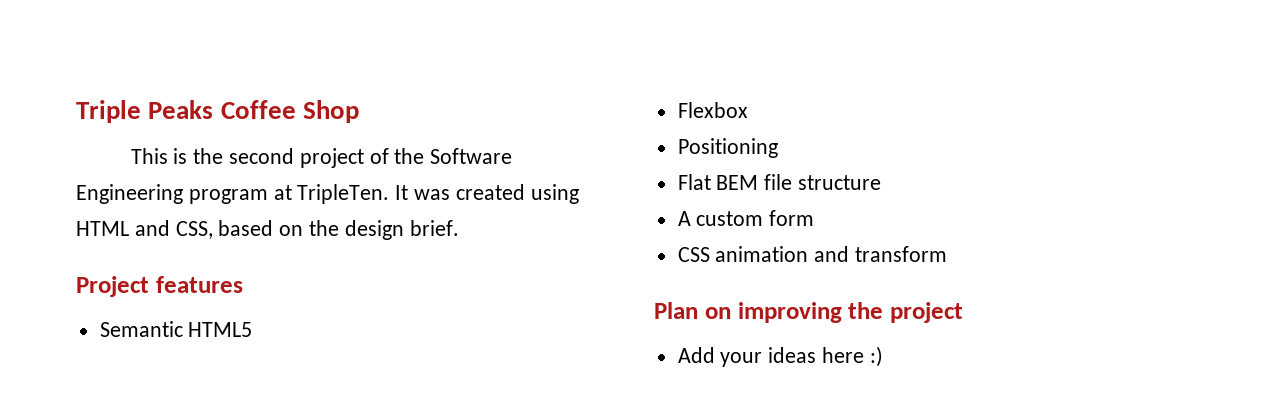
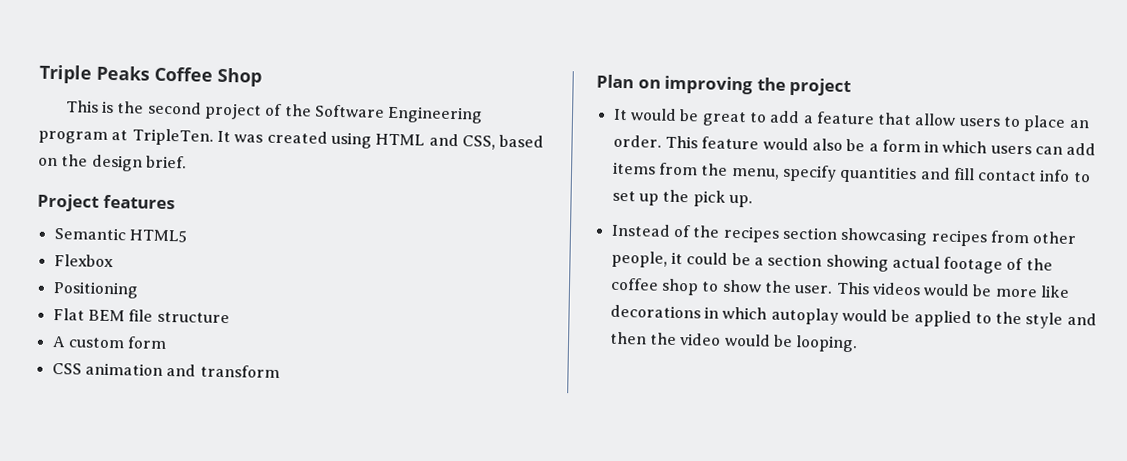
[677,346,883,367] Add your ideas here :) -> [612,108,1090,132] [612,134,1097,156] [612,161,1091,184] [611,189,753,208] [610,223,1078,247] [610,250,1053,274] [609,277,1071,298] [609,304,1097,329] [609,331,859,353] It would be great to add a feature that allow users to place an order. This feature would also be a form in which users can add items from the menu, specify quantities and fill contact info to set up the pick up. // Instead of the recipes section showcasing recipes from other people, it could be a section showing actual footage of the coffee shop to show the user. This videos would be more like decorations in which autoplay would be applied to the style and then the video would be looping.

